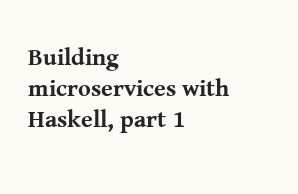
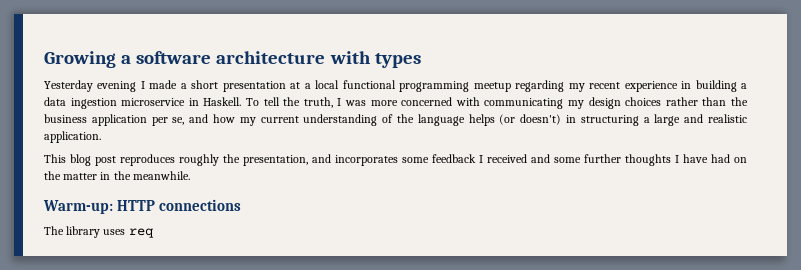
[28,47,119,71] [28,78,230,96] [28,109,185,133] Building microservices with Haskell, part 1 -> [44,51,421,68] [44,80,748,92] [44,97,749,109] [44,114,747,126] [44,131,101,143] [44,154,747,166] [44,171,190,180] [43,199,242,214] [44,226,154,238] Growing a software architecture with types // Yesterday evening I made a short presentation at a local functional programming meetup regarding my recent experience in building a data ingestion microservice in Haskell. To tell the truth, I was more concerned with communicating my design choices rather than the business application per se, and how my current understanding of the language helps (or doesn't) in structuring a large and realistic application. // This blog post reproduces roughly the presentation, and incorporates some feedback I received and some further thoughts I have had on the matter in the meanwhile. // Warm-up: HTTP connections // The library uses req

